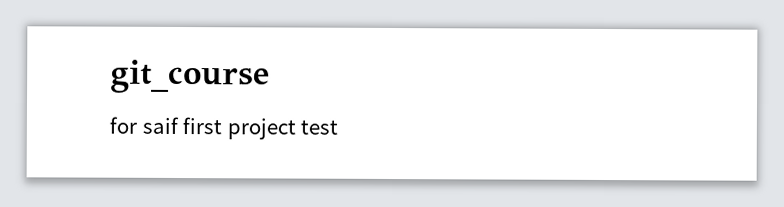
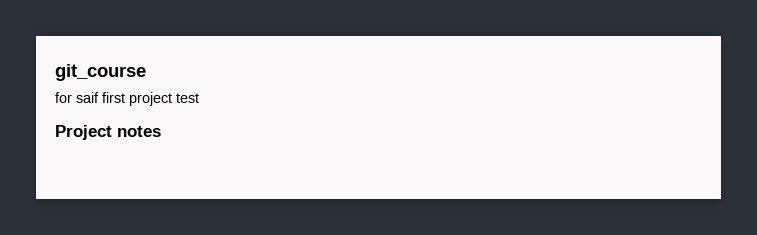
(339, 127) none -> [55,125,161,140] // Project notes

